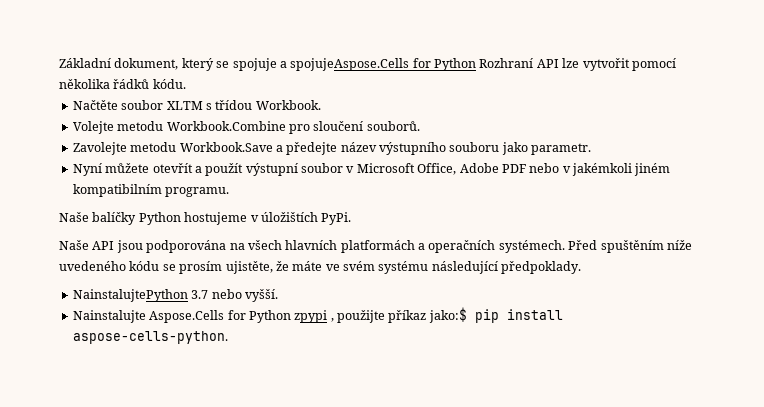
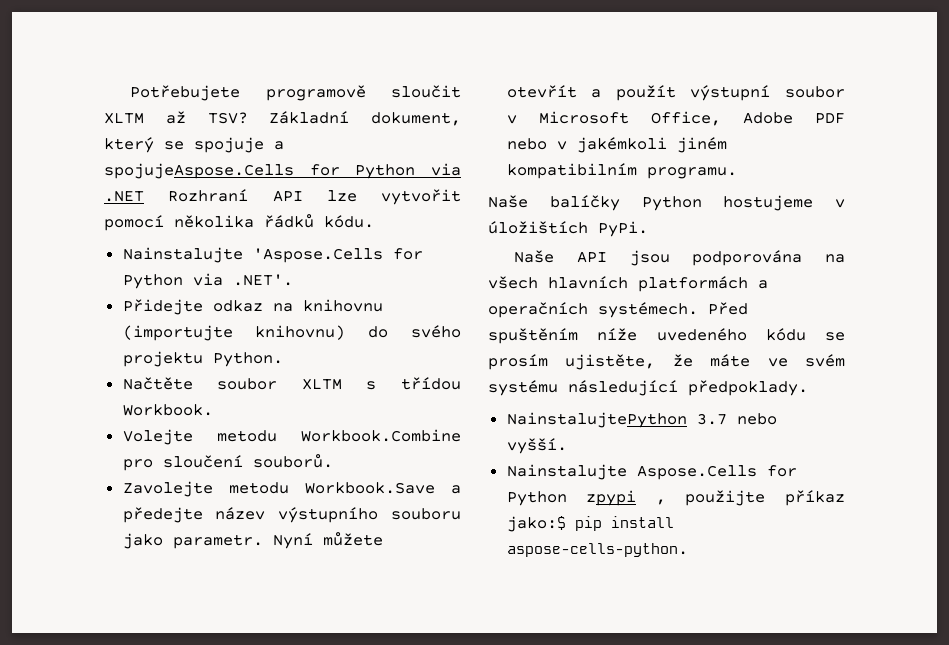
(59, 63) none -> [130,85,461,101] [104,111,248,124] Potřebujete programově sloučit XLTM až TSV?
(476, 64) none -> [431,163,461,176] [104,191,144,202] via .NET
(186, 84) none -> [122,247,423,263] [122,273,293,289] [122,299,383,315] [122,325,461,341] [122,351,283,367] // Nainstalujte 'Aspose.Cells for Python via .NET'. // Přidejte odkaz na knihovnu (importujte knihovnu) do svého projektu Python.
(592, 149) // -> (263, 541) none

